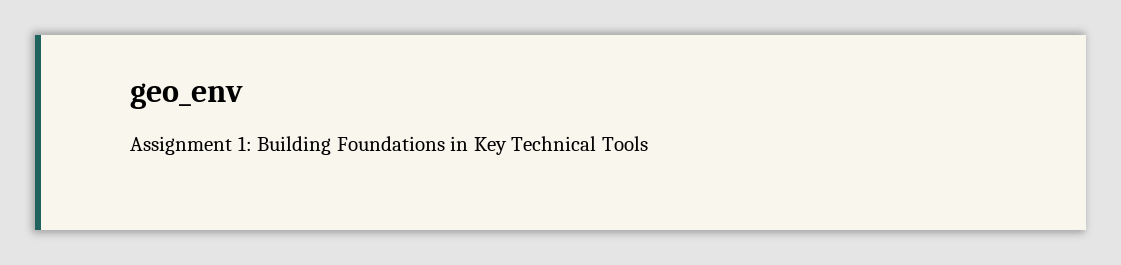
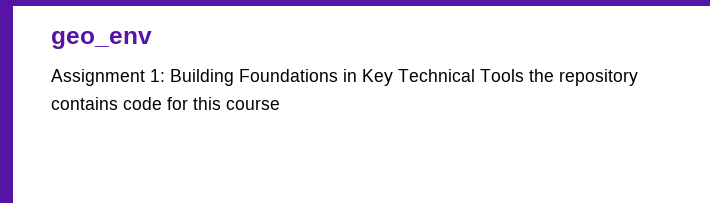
(648, 143) none -> [529,69,638,86] [51,97,280,110] the repository contains code for this course

